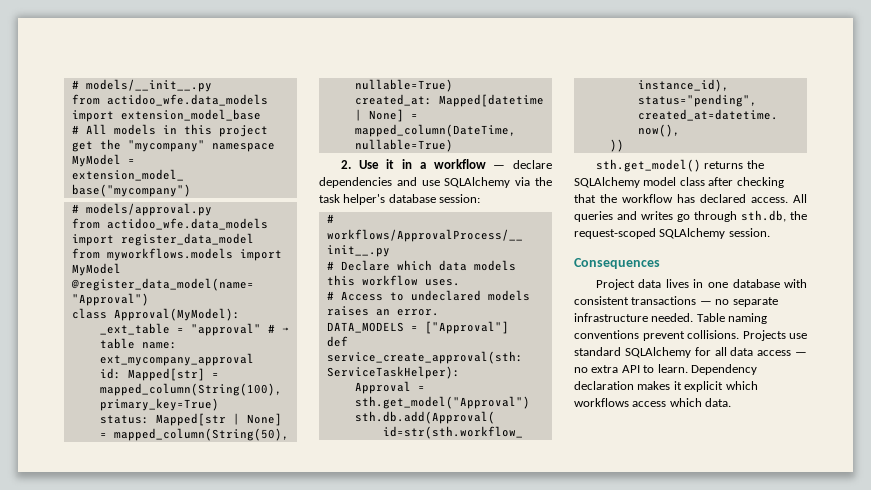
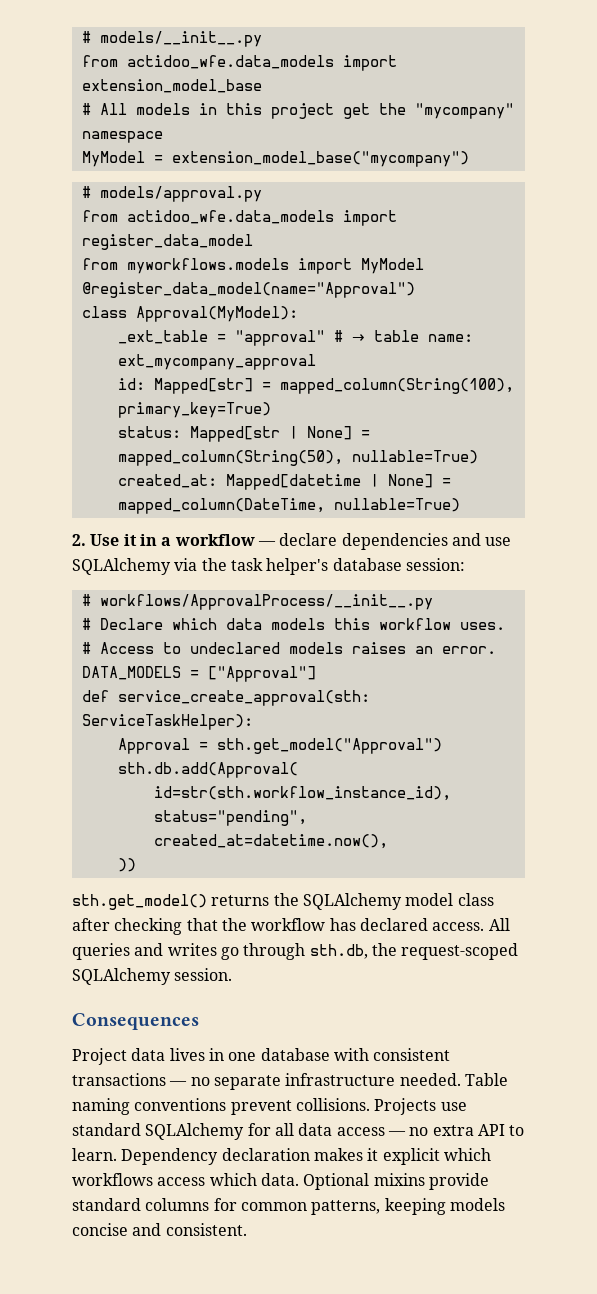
(732, 402) none -> [303,1173,489,1190] [72,1198,505,1215] [72,1223,247,1236] Optional mixins provide standard columns for common patterns, keeping models concise and consistent.

